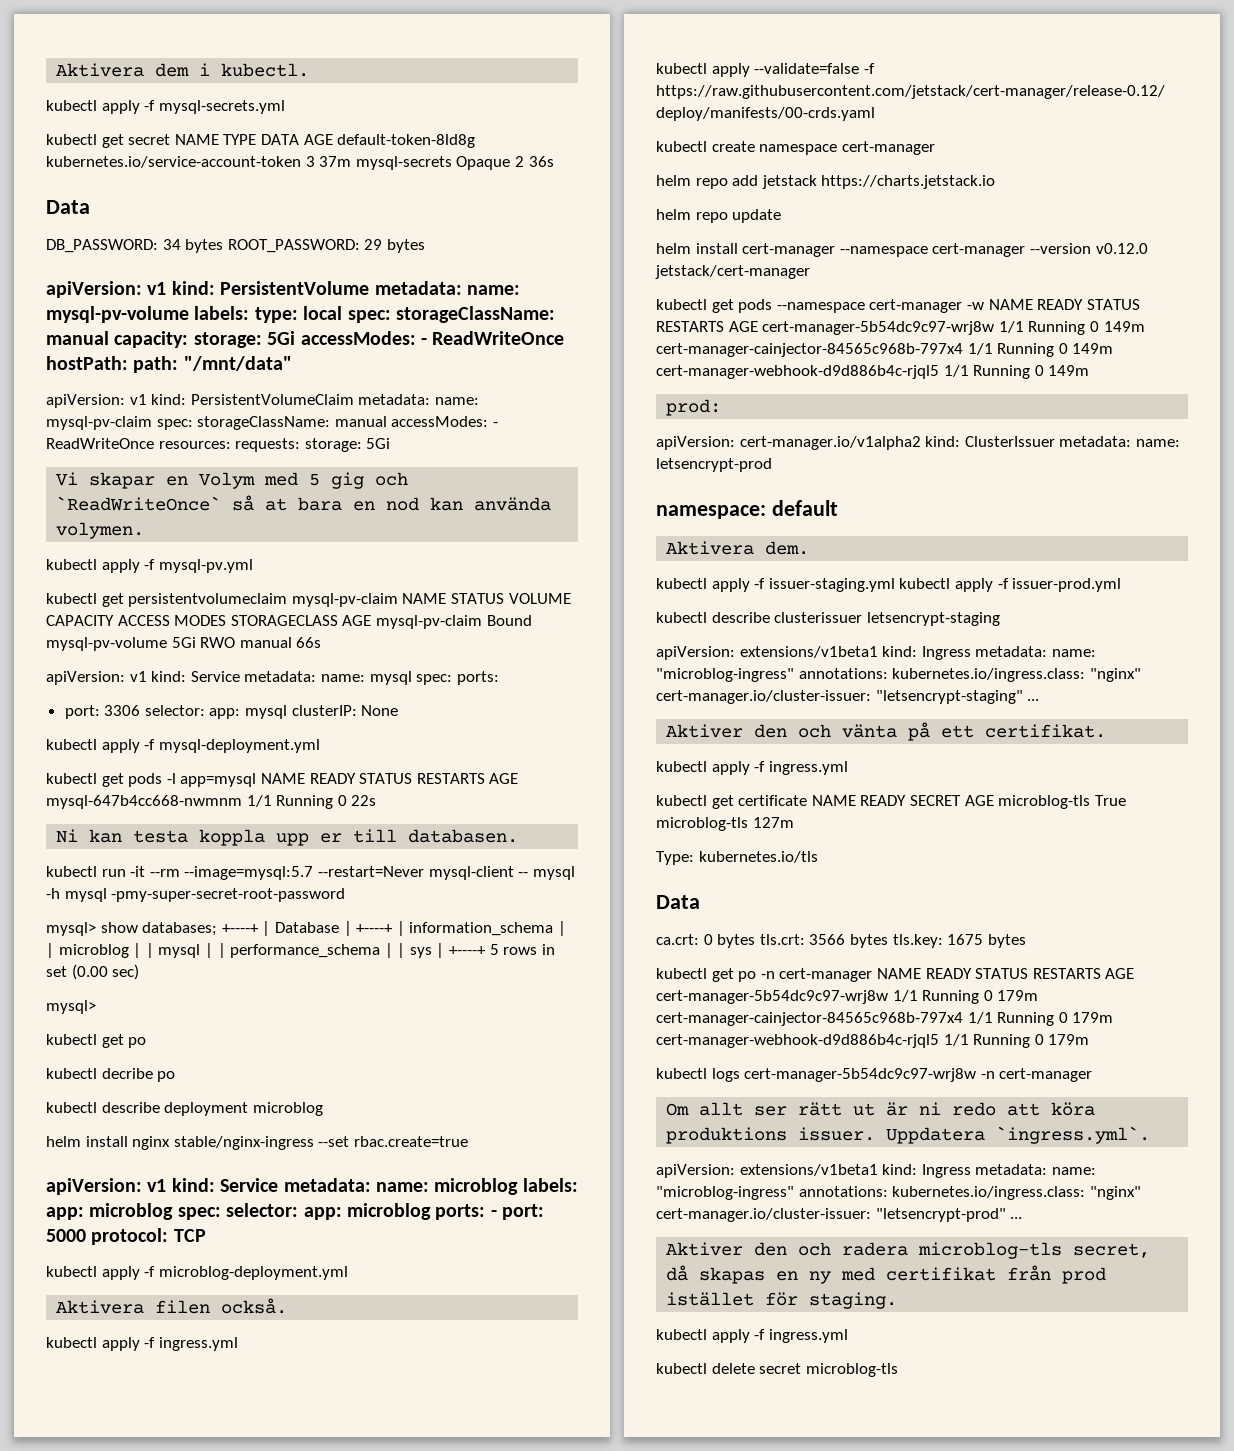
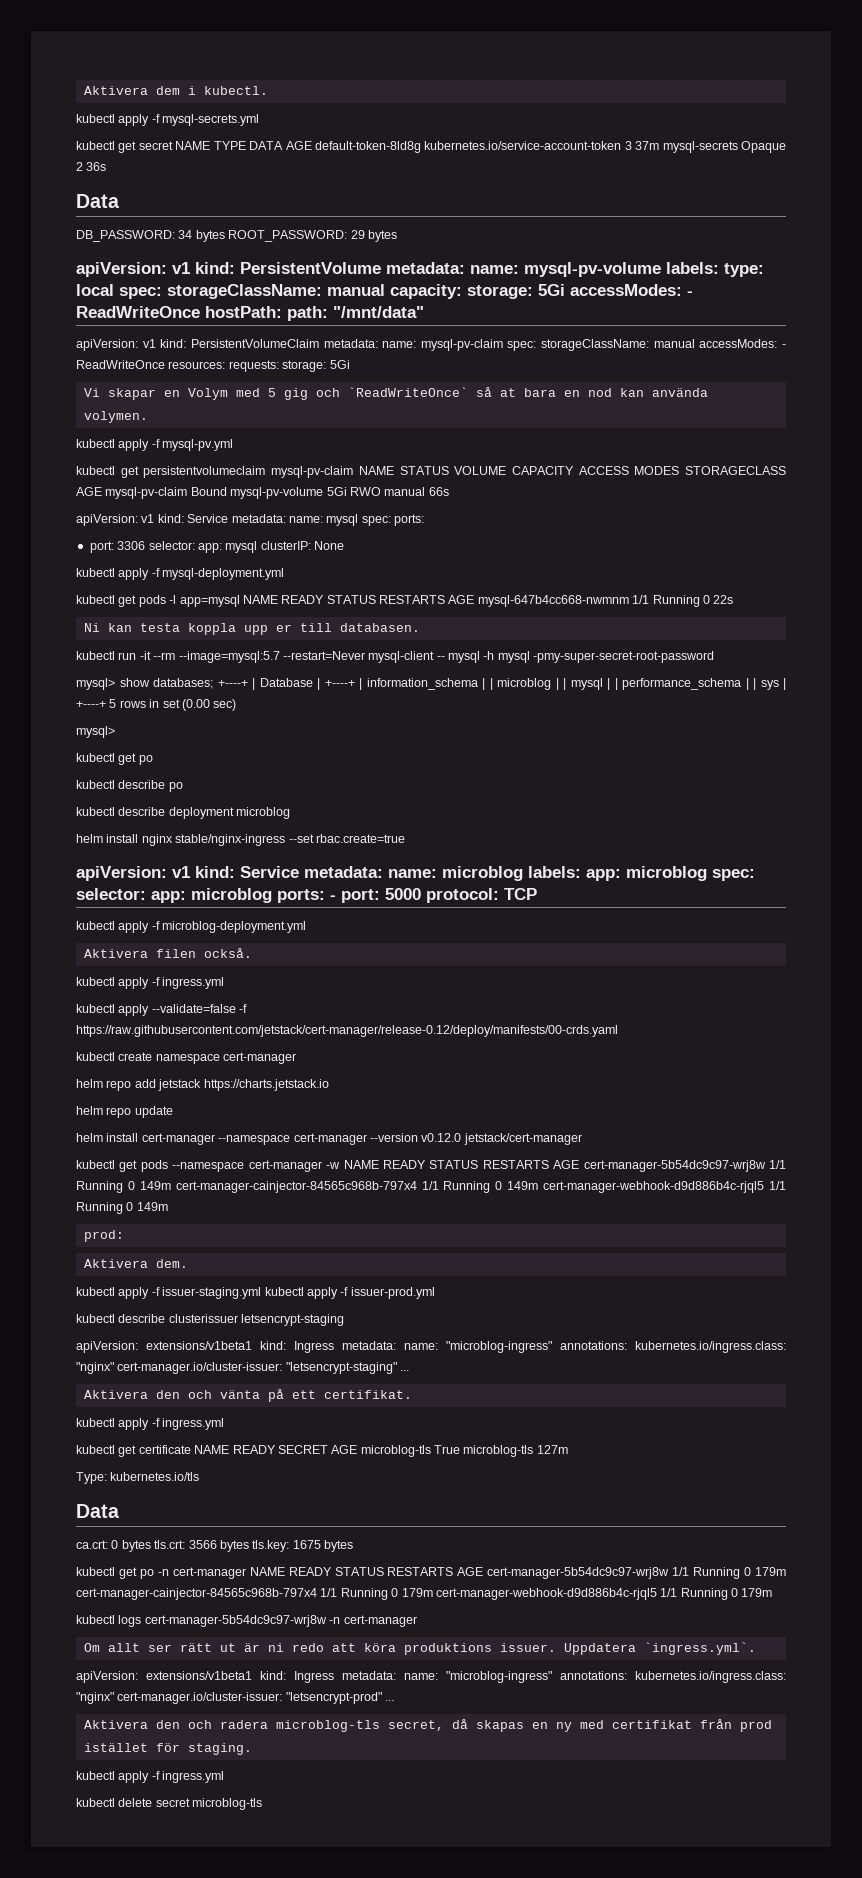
[101,1068,153,1079] decribe -> [118,780,166,789] describe
[656,436,1180,450] [656,458,772,472] [656,500,838,519] // apiVersion: cert-manager.io/v1alpha2 kind: ClusterIssuer metadata: name: letsencrypt-prod // namespace: default -> (124, 1236) none
[666,724,744,738] Aktiver -> [83,1390,148,1399] Aktivera
[666,1242,744,1256] Aktiver -> [83,1720,148,1729] Aktivera

